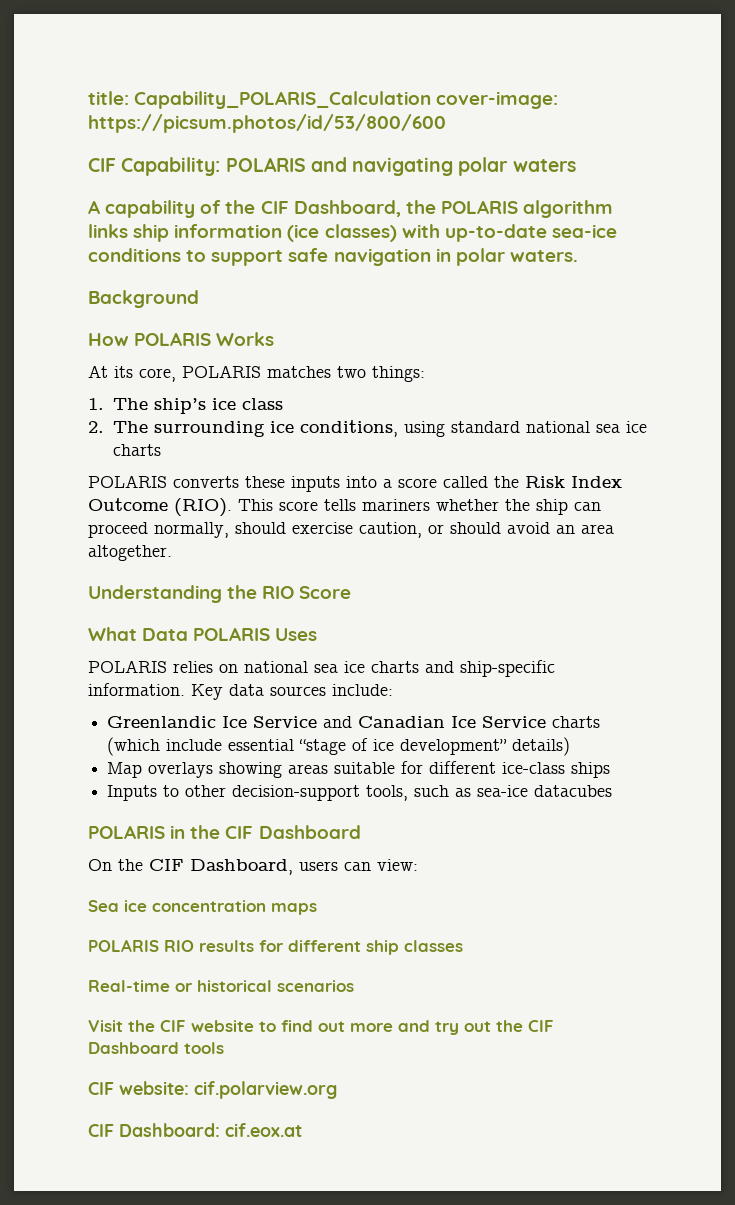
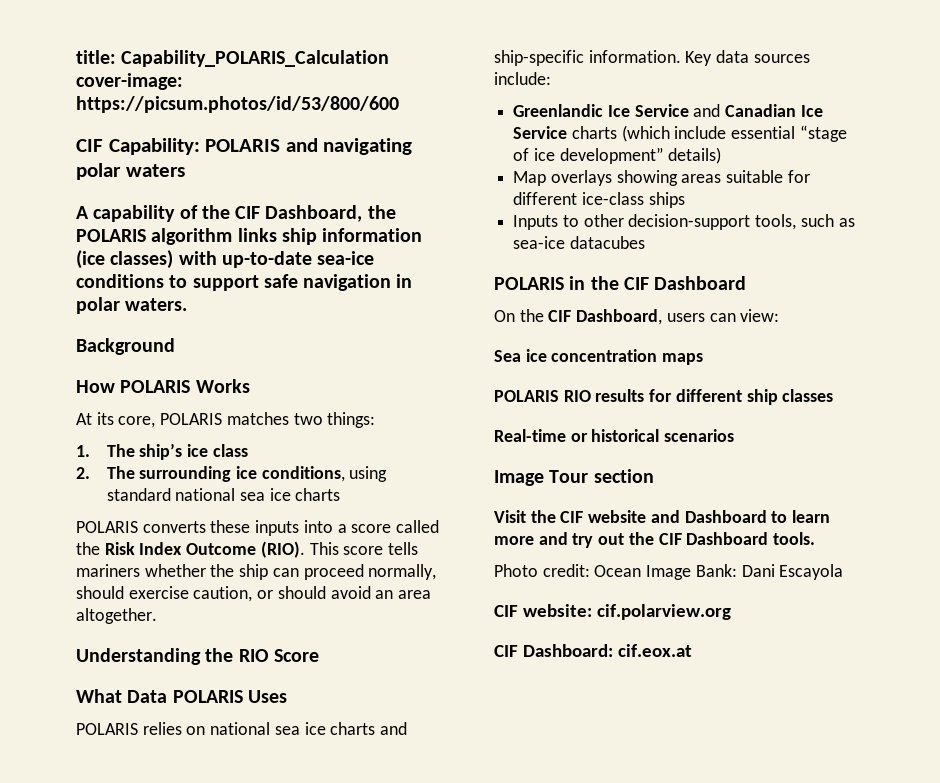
(354, 986) none -> [494,469,654,486] // Image Tour section
[259,1020,345,1032] to find out -> [650,510,831,523] and Dashboard to learn
[184,1042,224,1054] tools -> [773,532,816,545] [494,564,844,580] tools. // Photo credit: Ocean Image Bank: Dani Escayola

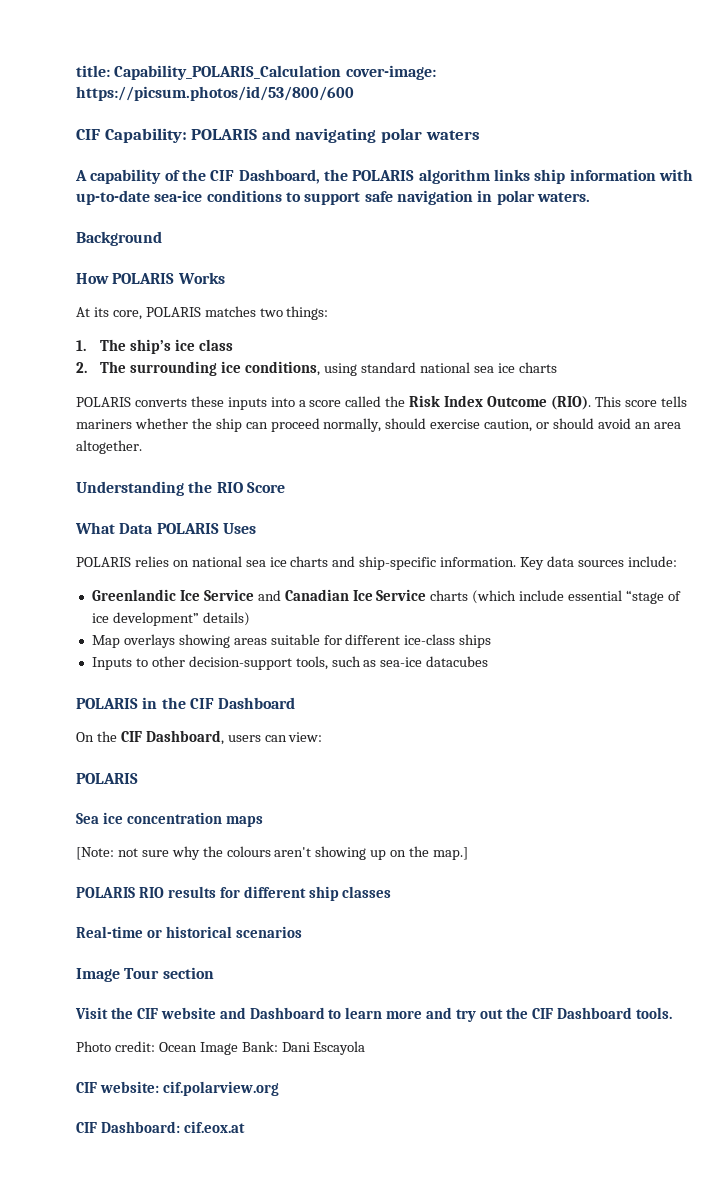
[76,250,174,269] (ice classes) -> (656, 175) none
(780, 315) none -> [76,773,138,784] // POLARIS
(704, 359) none -> [76,846,469,860] // [Note: not sure why the colours aren't showing up on the map.]

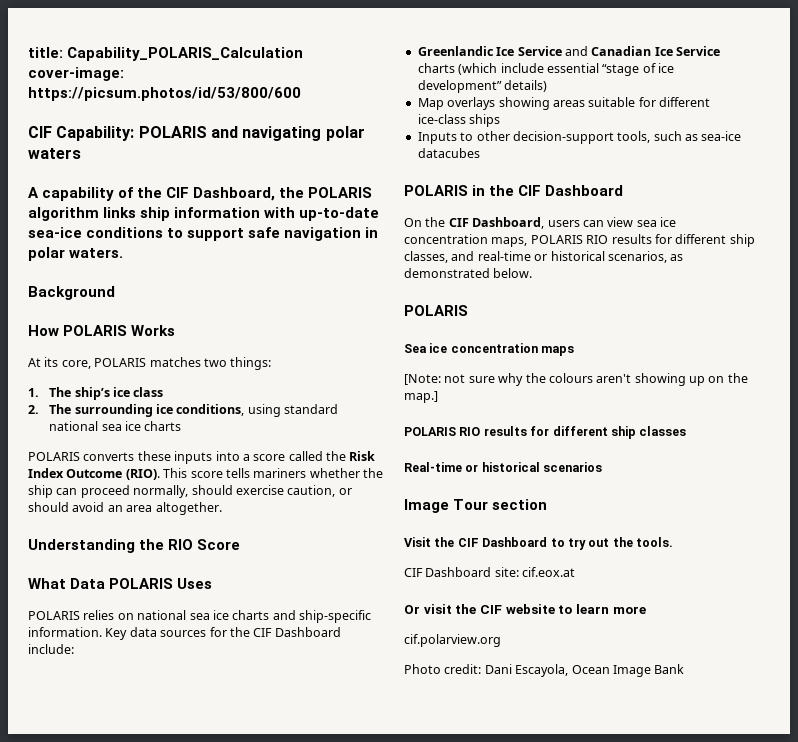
(624, 563) none -> [209,627,341,637] for the CIF Dashboard
[288,732,323,742] view: -> [607,217,676,227] [404,234,755,247] [404,251,684,263] [404,268,533,278] view sea ice concentration maps, POLARIS RIO results for different ship classes, and real-time or historical scenarios, as demonstrated below.
[160,1007,672,1022] [76,1041,366,1055] [76,1081,280,1096] [76,1121,246,1133] website and Dashboard to learn more and try out the CIF Dashboard tools. // Photo credit: Ocean Image Bank: Dani Escayola // CIF website: cif.polarview.org // CIF Dashboard: cif.eox.at -> [482,537,673,550] [404,567,576,577] [404,604,646,614] [404,634,501,647] [404,664,685,677] Dashboard to try out the tools. // CIF Dashboard site: cif.eox.at // Or visit the CIF website to learn more // cif.polarview.org // Photo credit: Dani Escayola, Ocean Image Bank

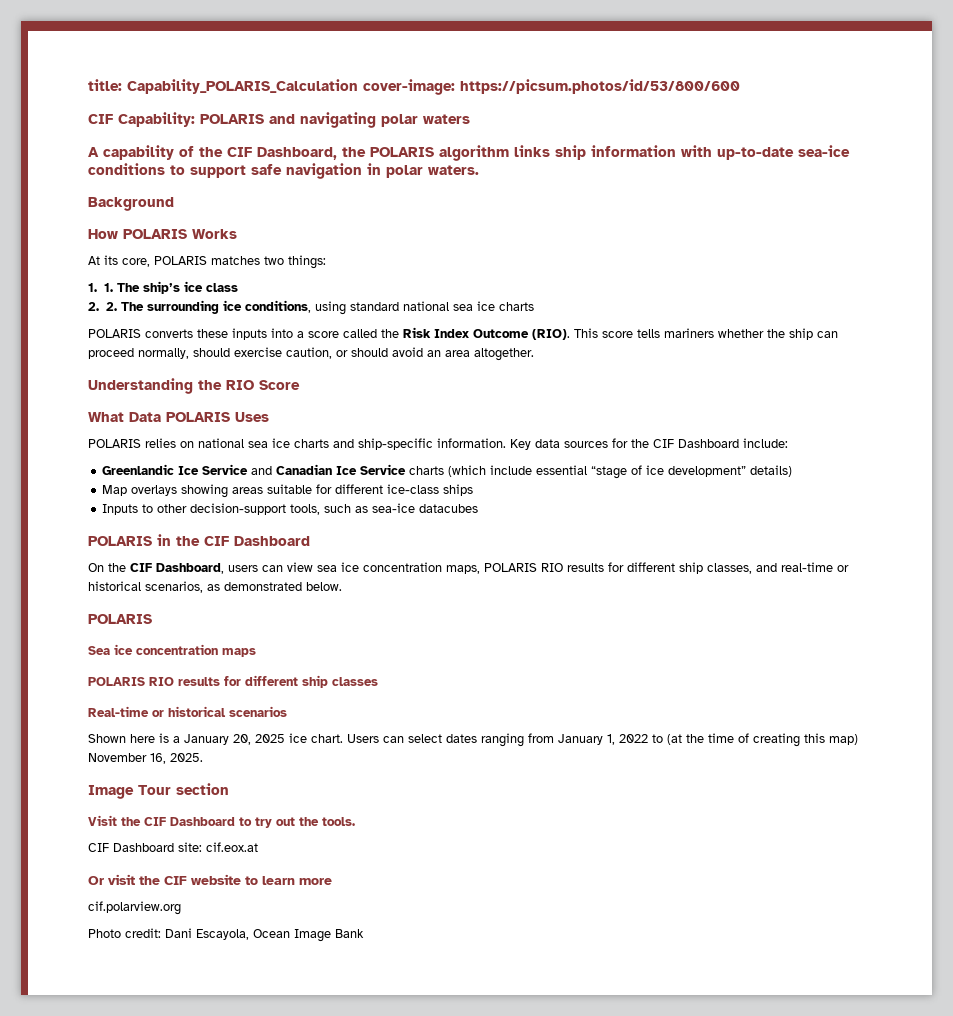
(39, 392) none -> [103,283,113,292] 1.
(39, 409) none -> [105,302,117,311] 2.
[404,373,748,386] [404,391,438,403] // [Note: not sure why the colours aren't showing up on the map.] -> (256, 652) none
(603, 467) none -> [88,733,858,747] [88,753,203,764] // Shown here is a January 20, 2025 ice chart. Users can select dates ranging from January 1, 2022 to (at the time of creating this map) November 16, 2025.

